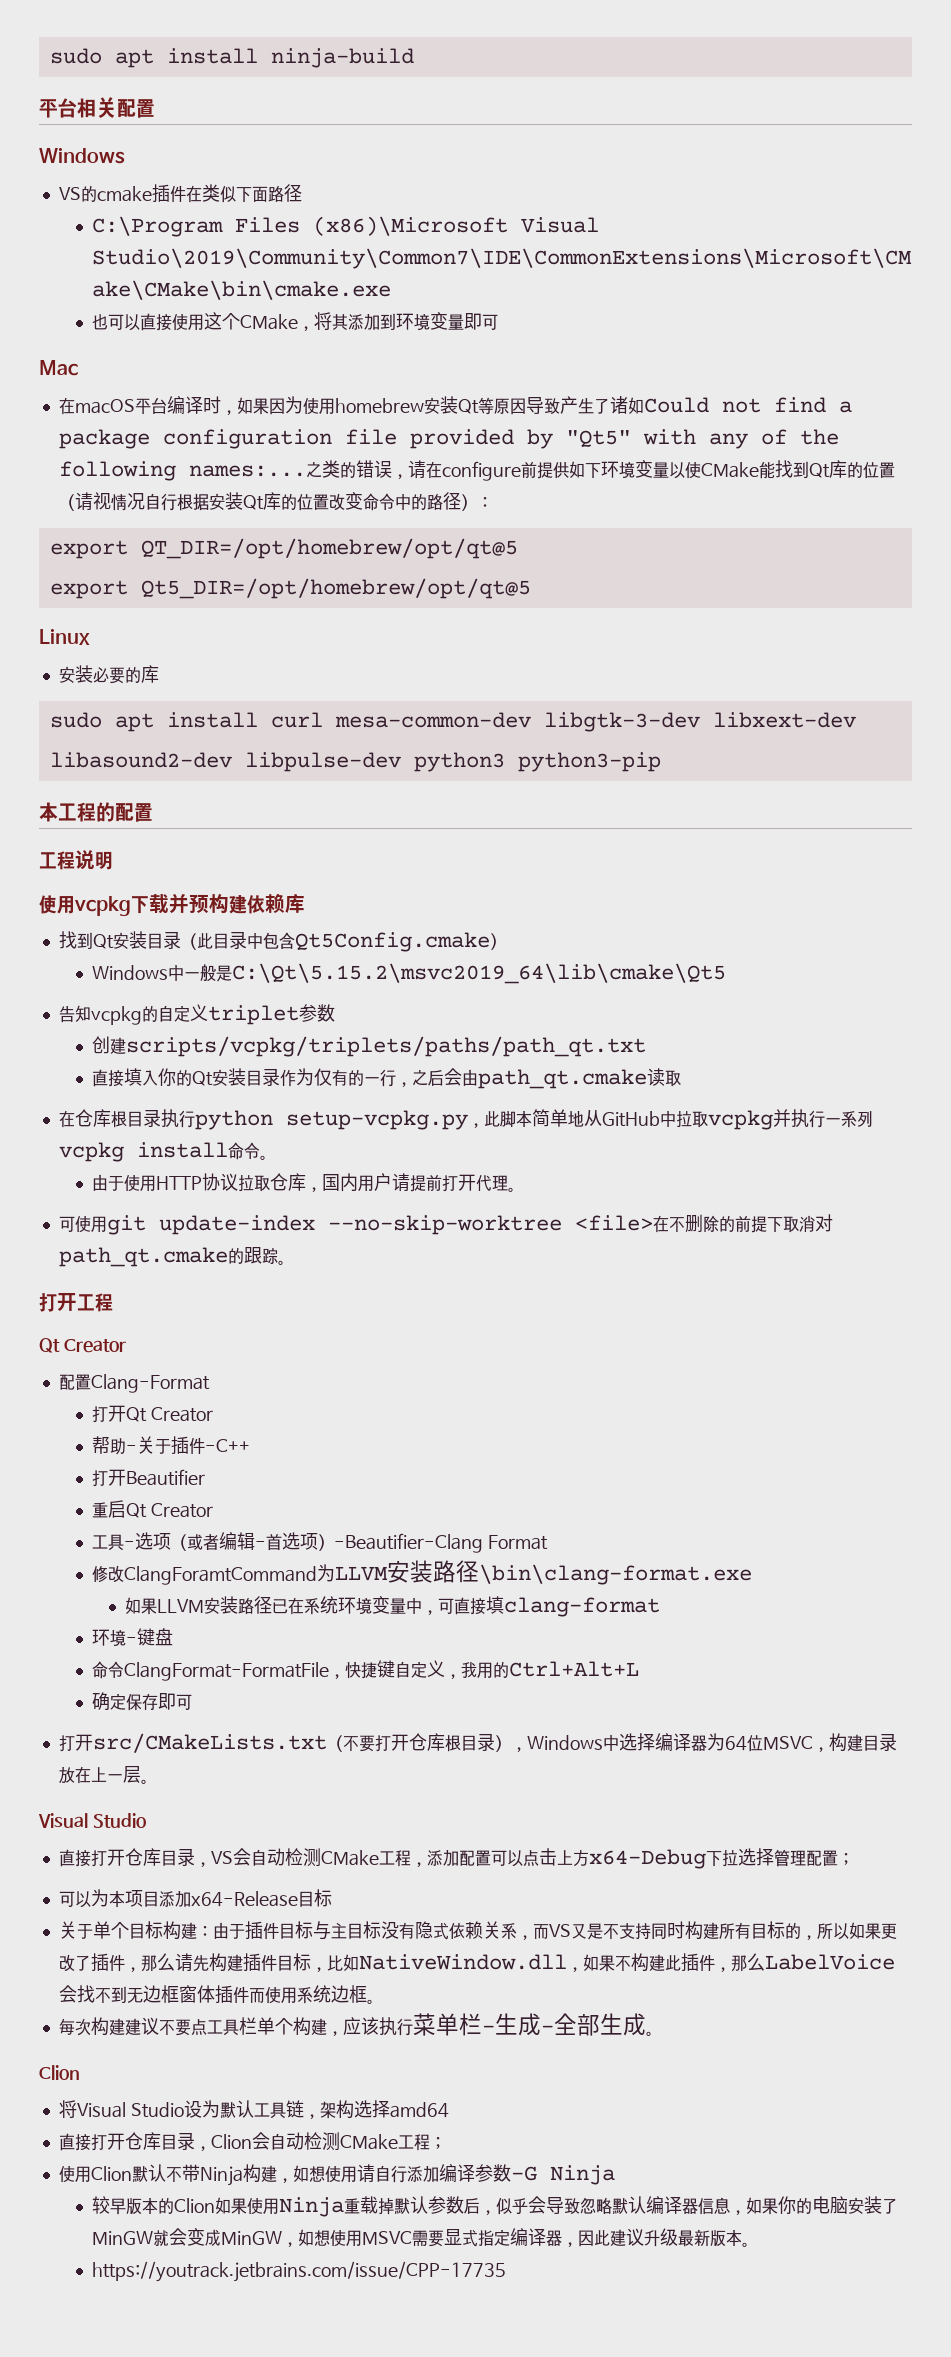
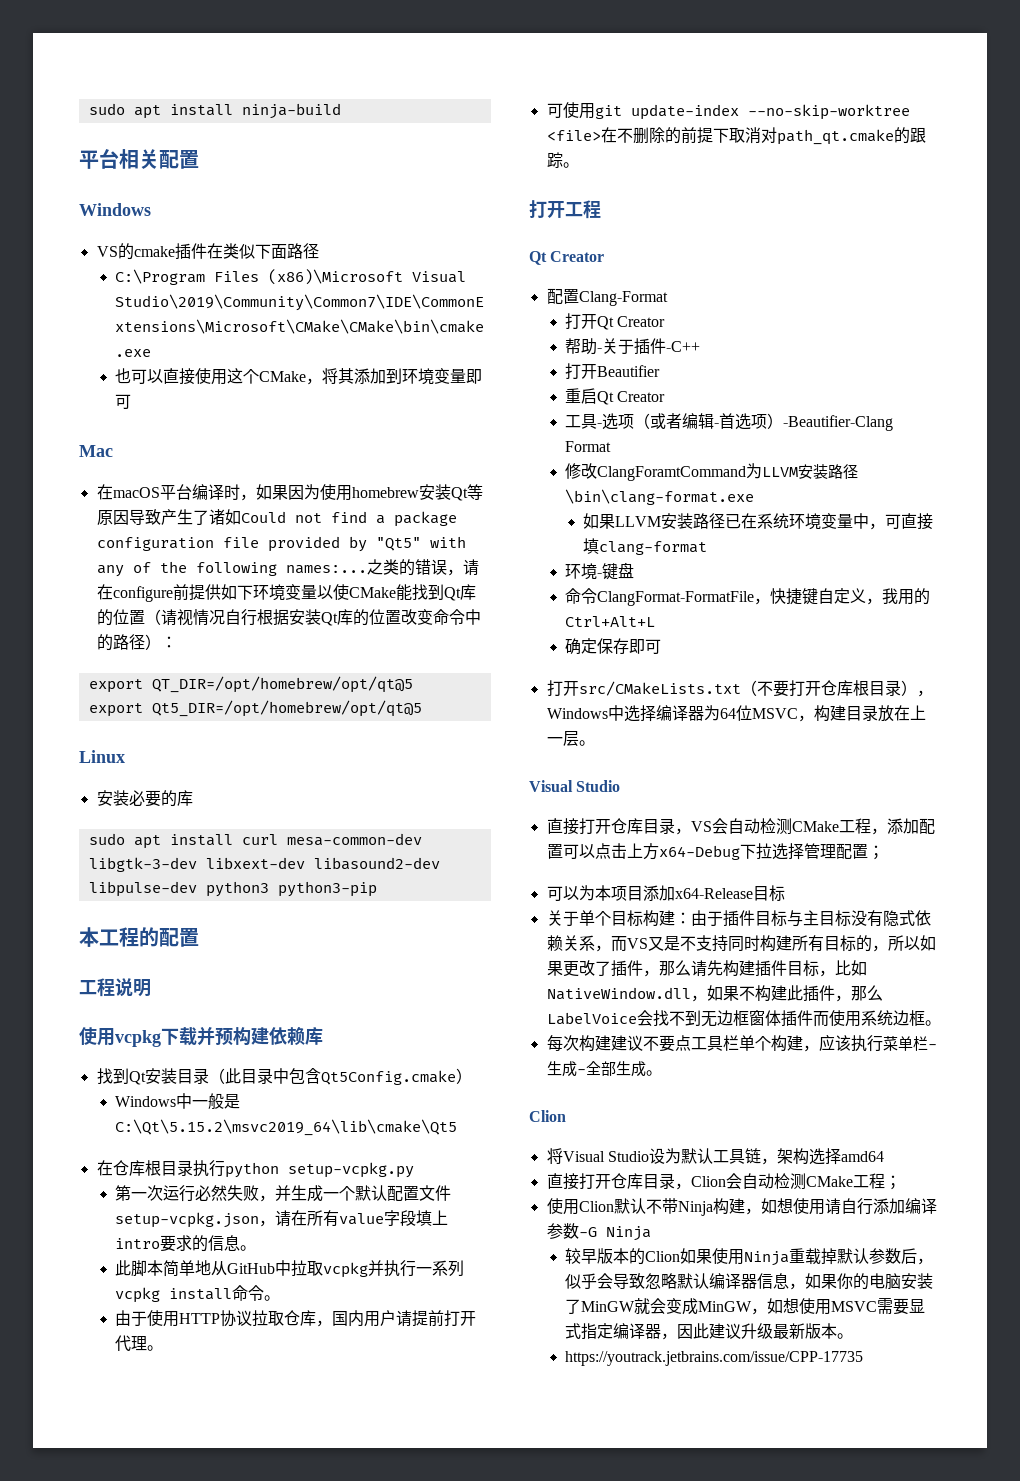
[58,1004,335,1025] [91,1036,646,1057] [91,1068,681,1089] // 告知vcpkg的自定义triplet参数 // 创建scripts/vcpkg/triplets/paths/path_qt.txt // 直接填入你的Qt安装目录作为仅有的一行，之后会由path_qt.cmake读取 -> (458, 1127) none
[467,1123,484,1128] ， -> [115,1185,452,1202] [115,1210,449,1228] [115,1235,257,1252] // 第一次运行必然失败，并生成一个默认配置文件setup-vcpkg.json，请在所有value字段填上intro要求的信息。 //

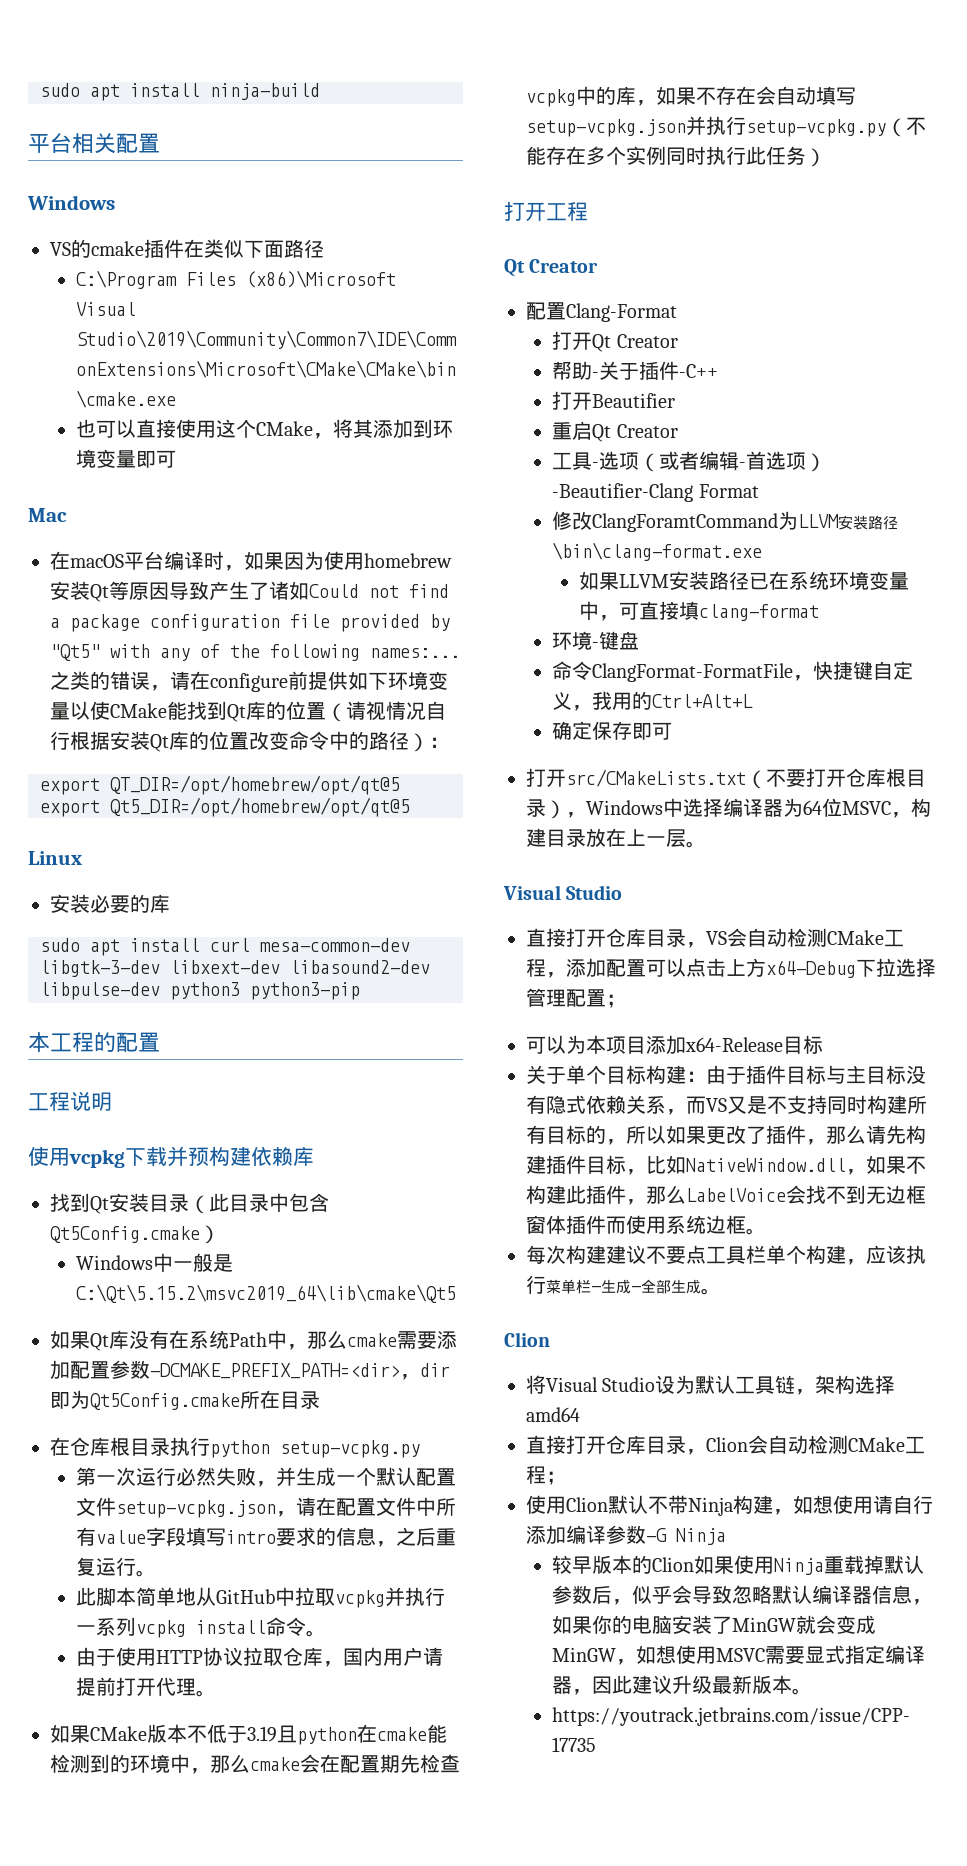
(458, 1127) none -> [50,1330,457,1351] [50,1360,450,1380] [50,1390,320,1410] // 如果Qt库没有在系统Path中，那么cmake需要添加配置参数-DCMAKE_PREFIX_PATH=<dir>，dir即为Qt5Config.cmake所在目录
(308, 1218) none -> [336,1497,437,1516] 配置文件中
[432,1210,449,1225] 上 -> [206,1528,227,1546] 写
(241, 1243) none -> [376,1527,457,1547] [76,1557,137,1576] ，之后重复运行
[546,102,910,120] [546,127,926,145] [546,152,579,168] 可使用git update-index --no-skip-worktree <file>在不删除的前提下取消对path_qt.cmake的跟踪。 -> [50,1724,447,1745] [50,1754,460,1774] [526,86,856,107] [526,116,926,137] [526,146,826,167] 如果CMake版本不低于3.19且python在cmake能检测到的环境中，那么cmake会在配置期先检查vcpkg中的库，如果不存在会自动填写setup-vcpkg.json并执行setup-vcpkg.py（不能存在多个实例同时执行此任务）

